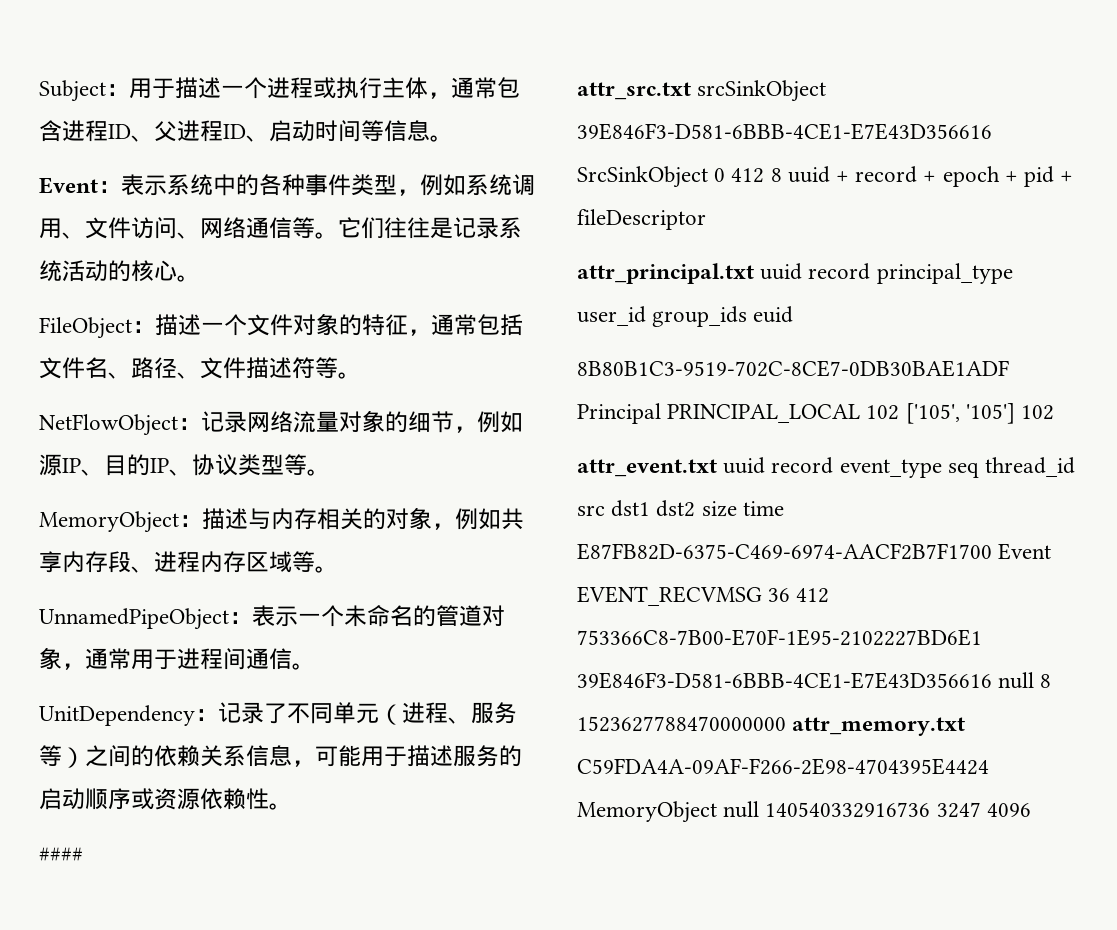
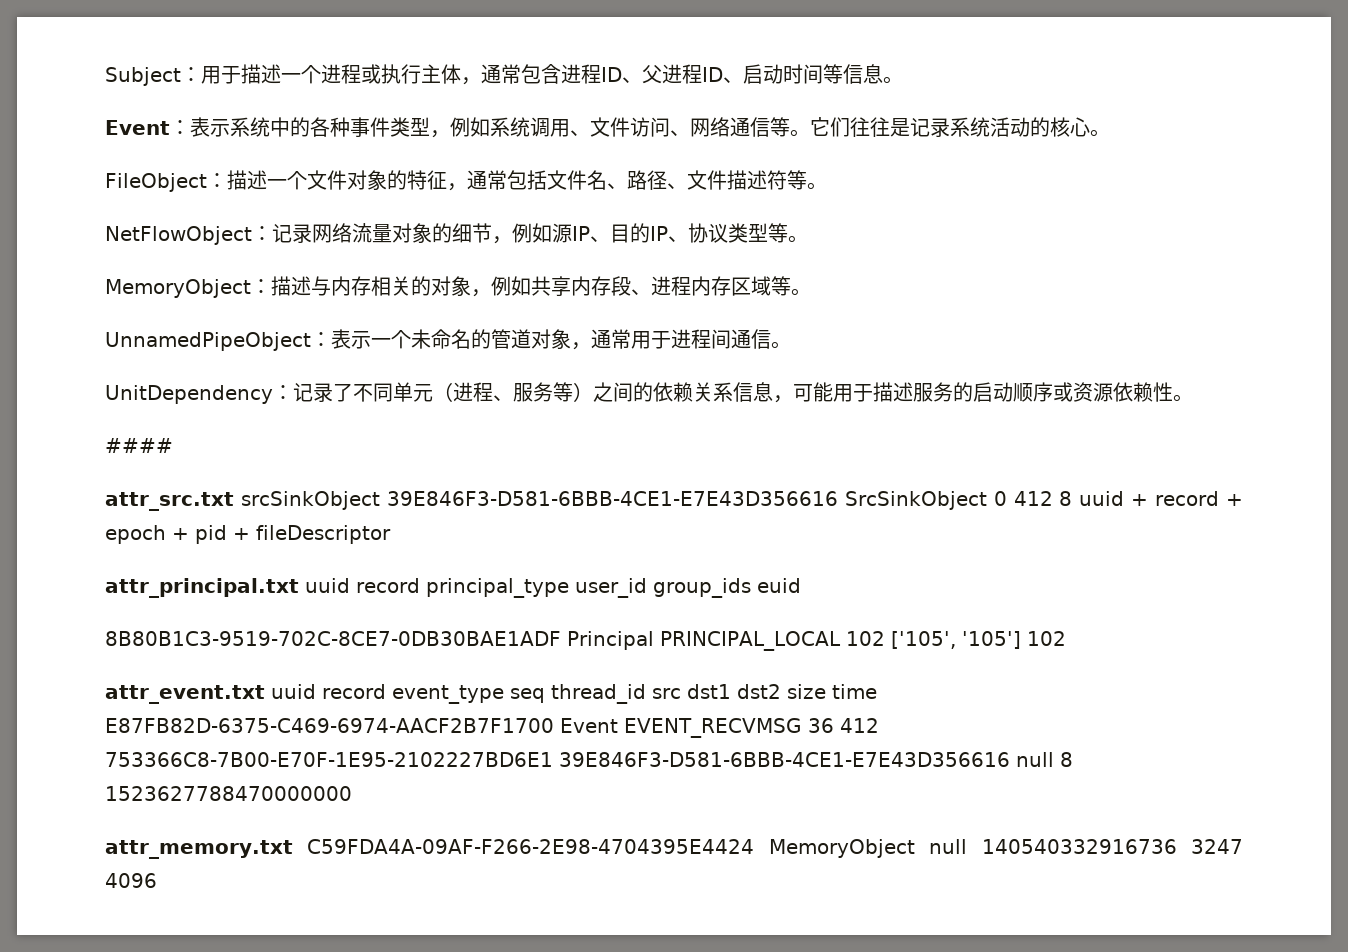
(786, 724) none -> (352, 793) //

